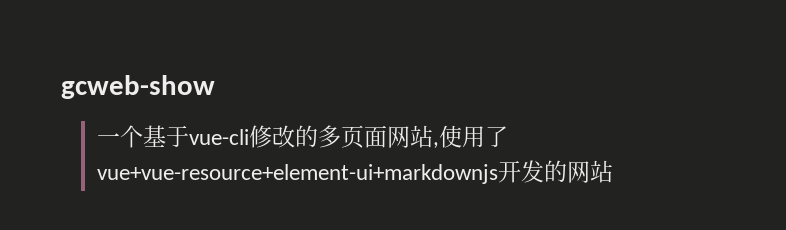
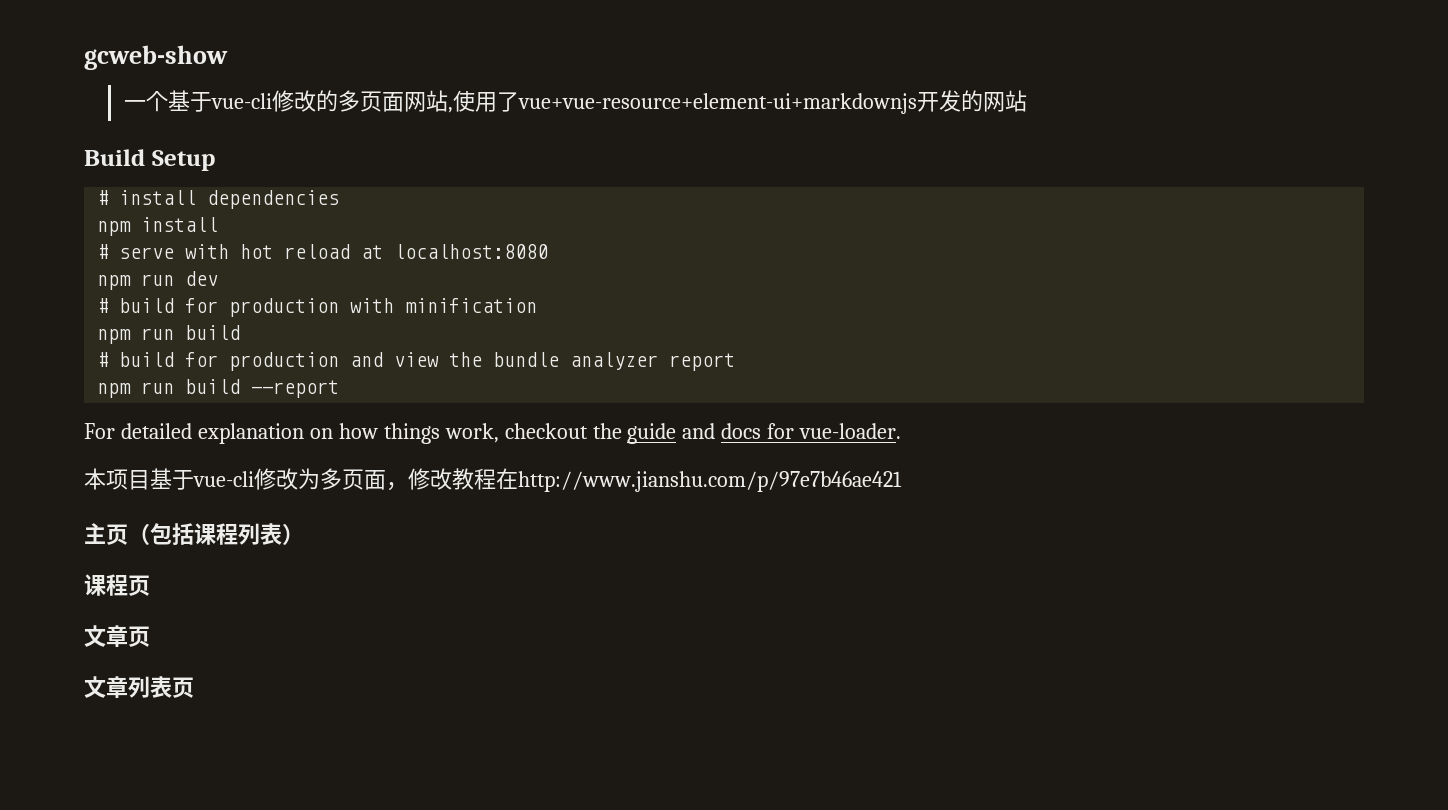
(614, 171) none -> [84,149,215,171] [97,190,340,209] [97,217,219,236] [97,244,549,259] [97,271,219,290] [97,298,538,317] [97,325,241,344] [97,352,736,371] [97,379,340,398] [84,423,902,444] [84,468,902,492] [84,523,304,545] [84,574,150,596] [84,625,150,647] [84,676,194,698] // Build Setup // # install dependencies // npm install // # serve with hot reload at localhost:8080 // npm run dev // # build for production with minification // npm run build // # build for production and view the bundle analyzer report // npm run build --report // For detailed explanation on how things work, checkout the guide and docs for vue-loader. // 本项目基于vue-cli修改为多页面，修改教程在http://www.jianshu.com/p/97e7b46ae421 // 主页（包括课程列表） // 课程页 // 文章页 // 文章列表页

